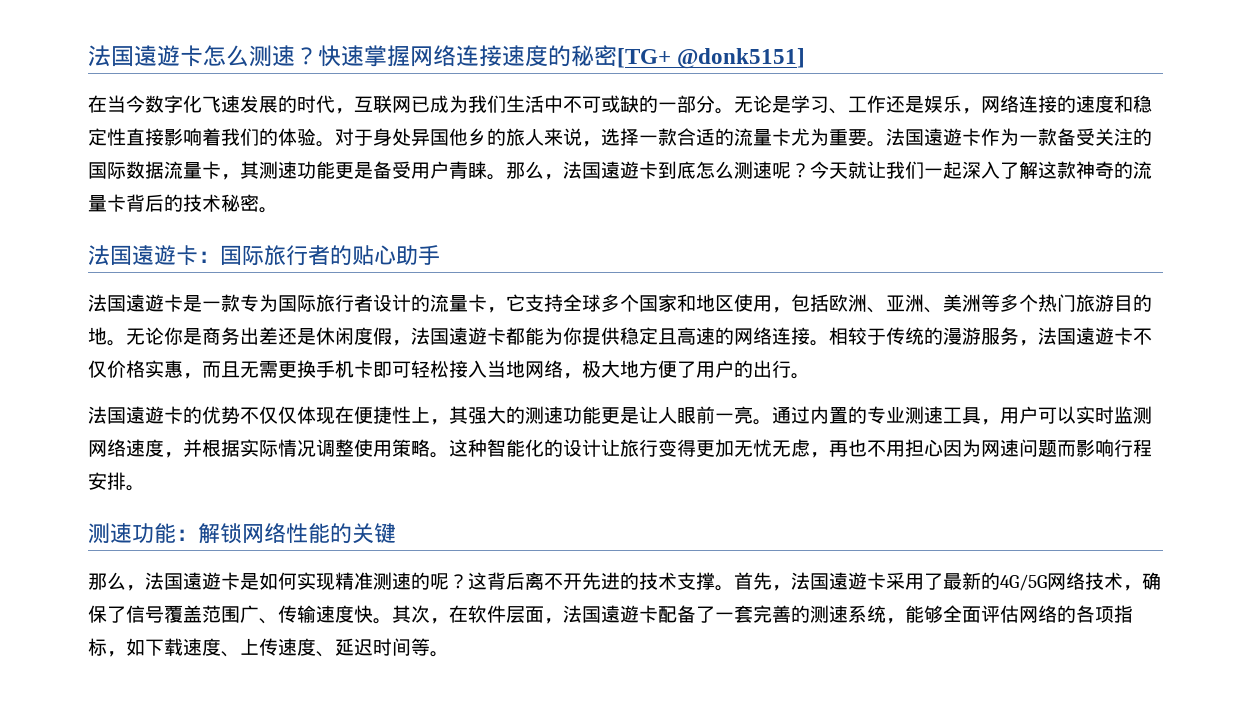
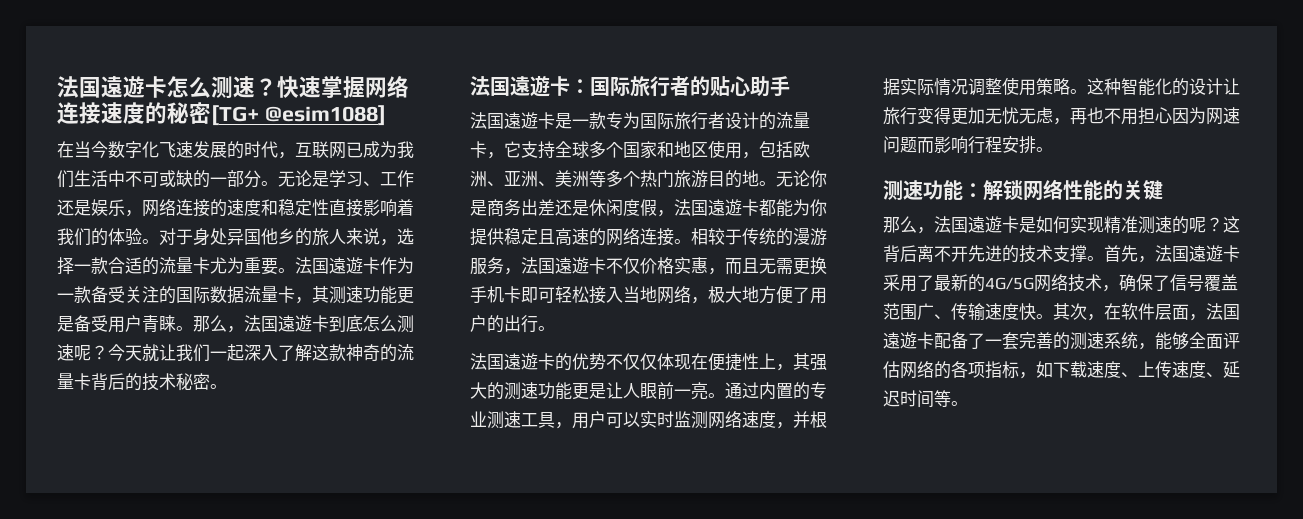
[677,48,806,69] @donk5151] -> [264,105,386,126] @esim1088]

